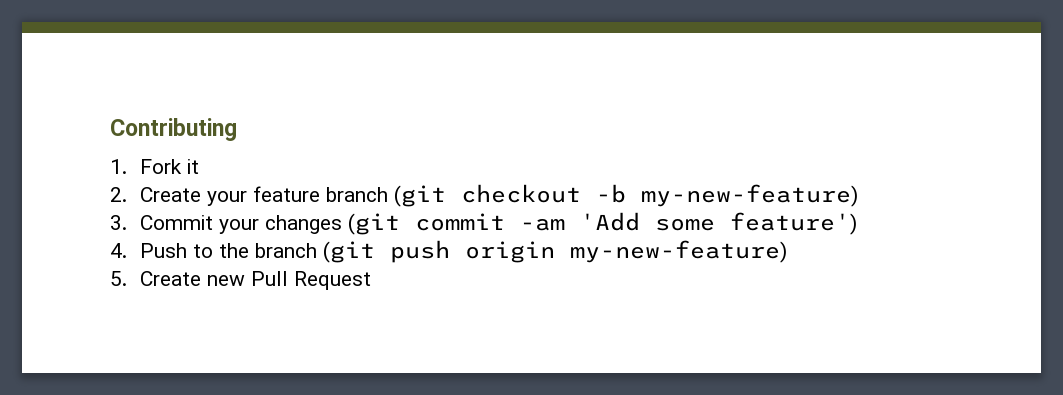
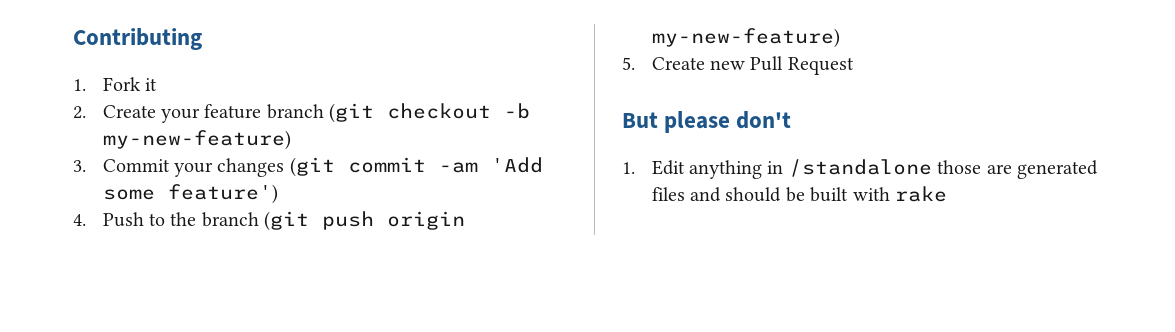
(371, 280) none -> [622,111,792,133] [622,159,1099,179] [651,186,948,202] // But please don't // 1. Edit anything in /standalone those are generated files and should be built with rake

